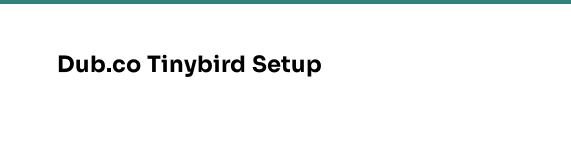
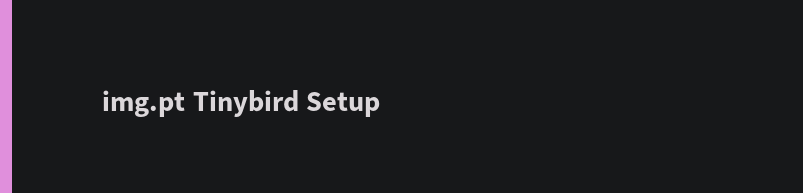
[57,55,141,73] Dub.co -> [102,90,185,117] img.pt

